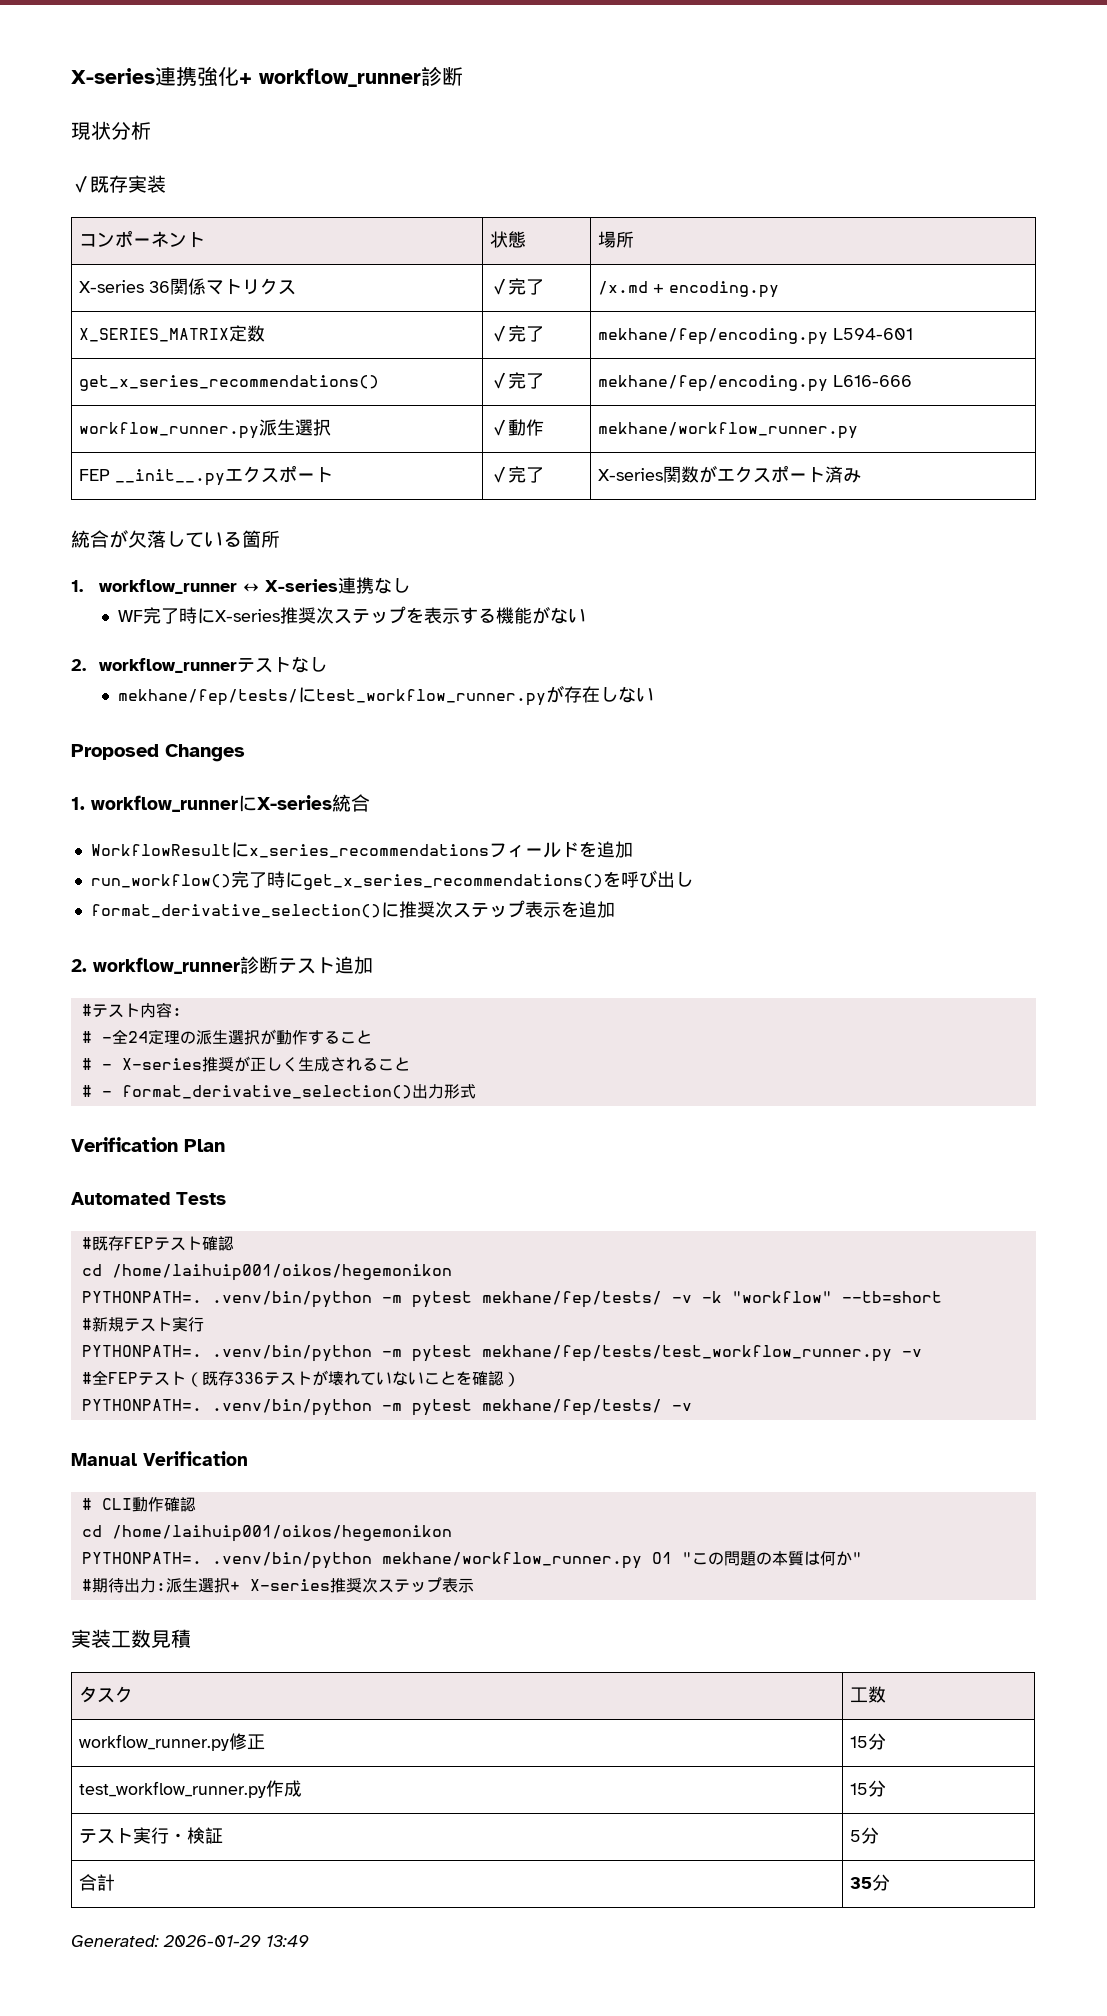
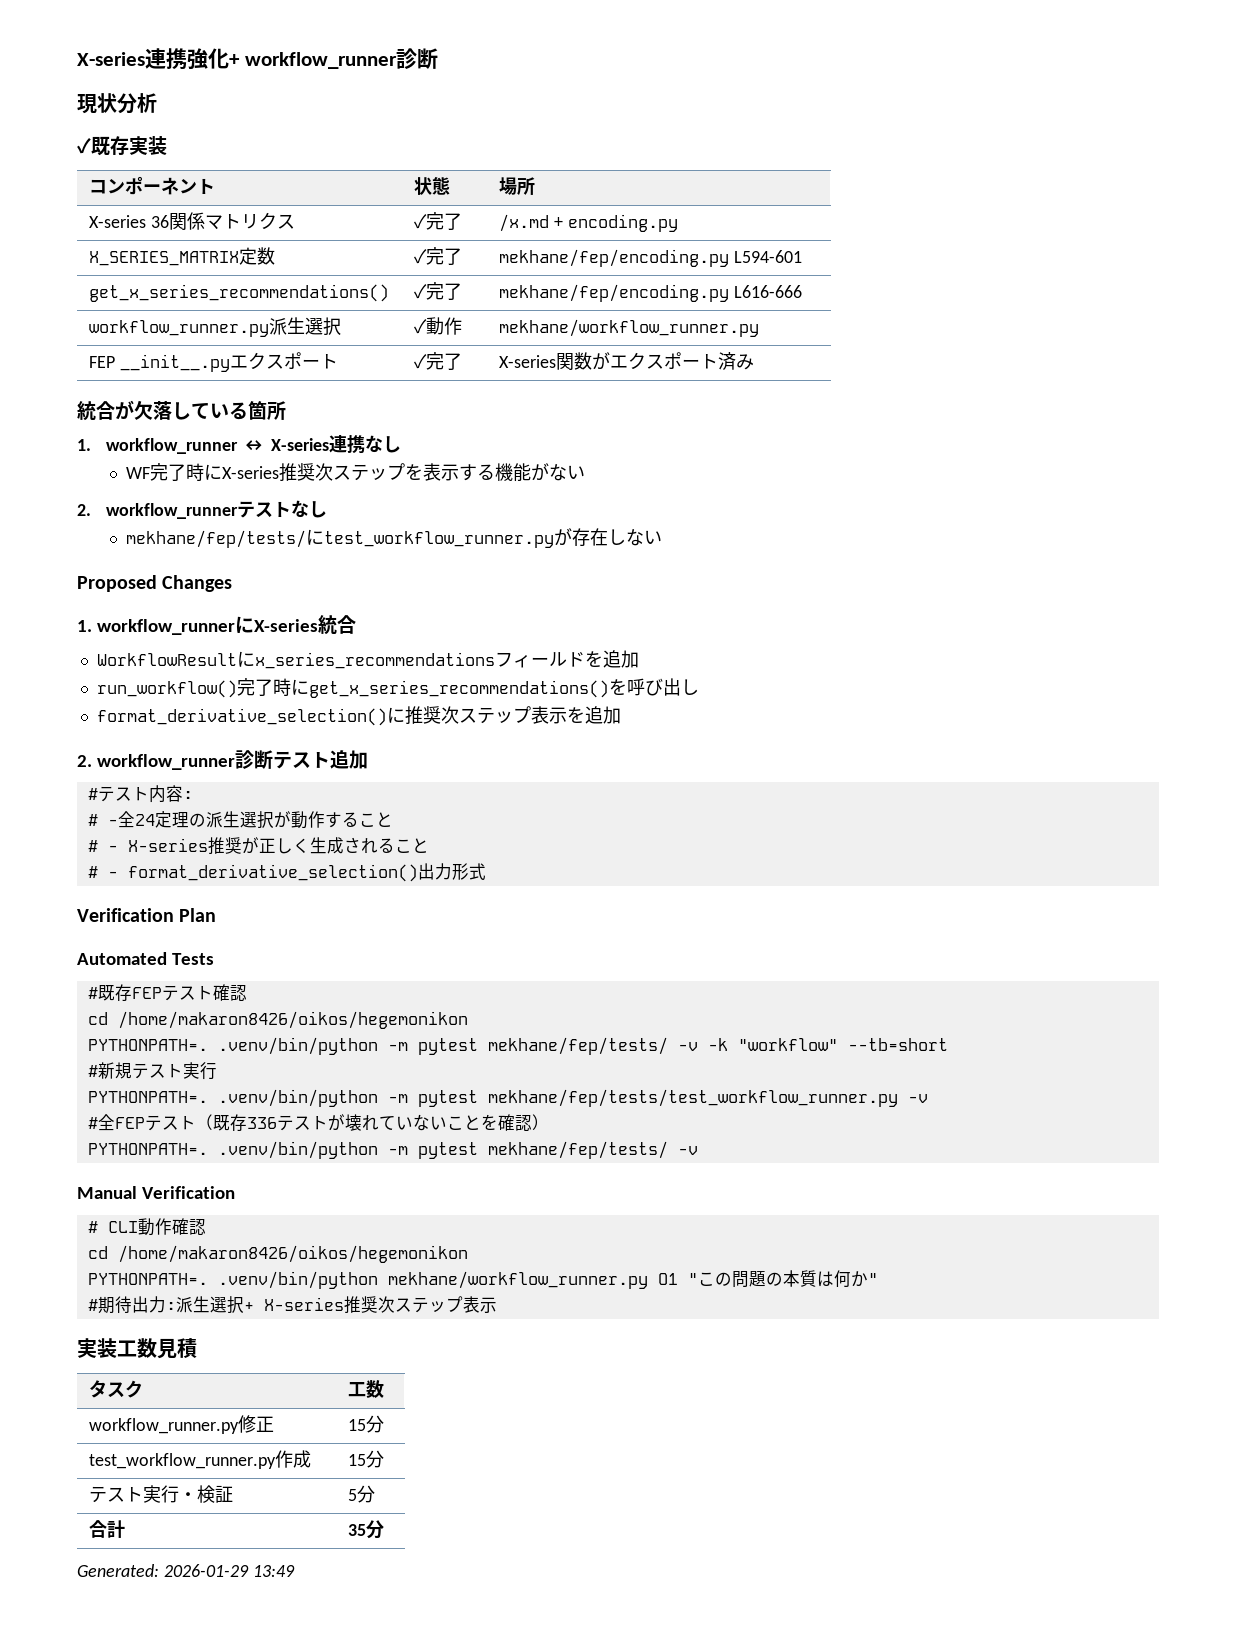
[111,1264,452,1281] /home/laihuip001/oikos/hegemonikon -> [117,1011,468,1029] /home/makaron8426/oikos/hegemonikon
[111,1525,452,1542] /home/laihuip001/oikos/hegemonikon -> [117,1245,468,1263] /home/makaron8426/oikos/hegemonikon

